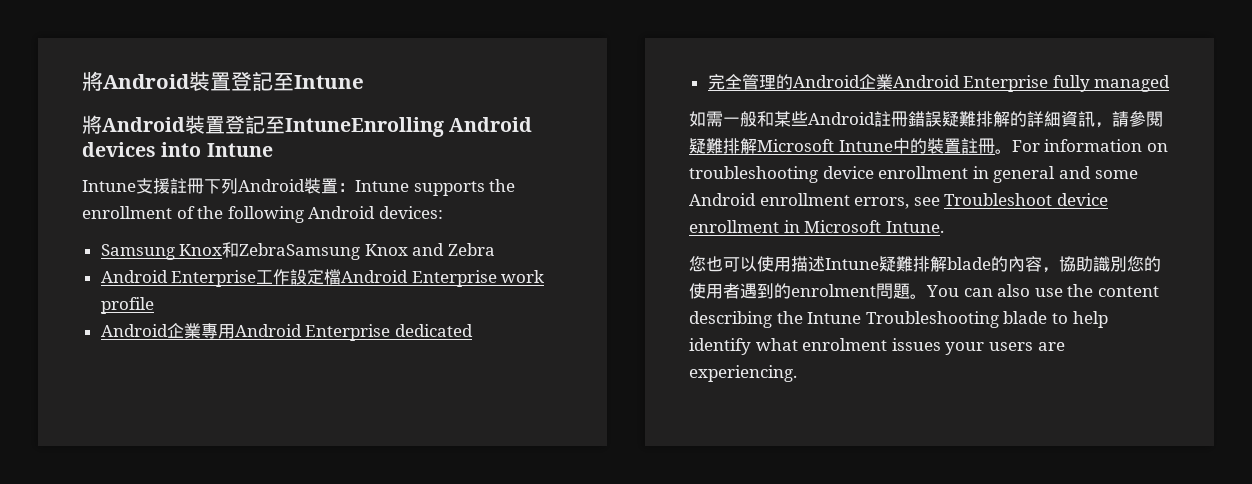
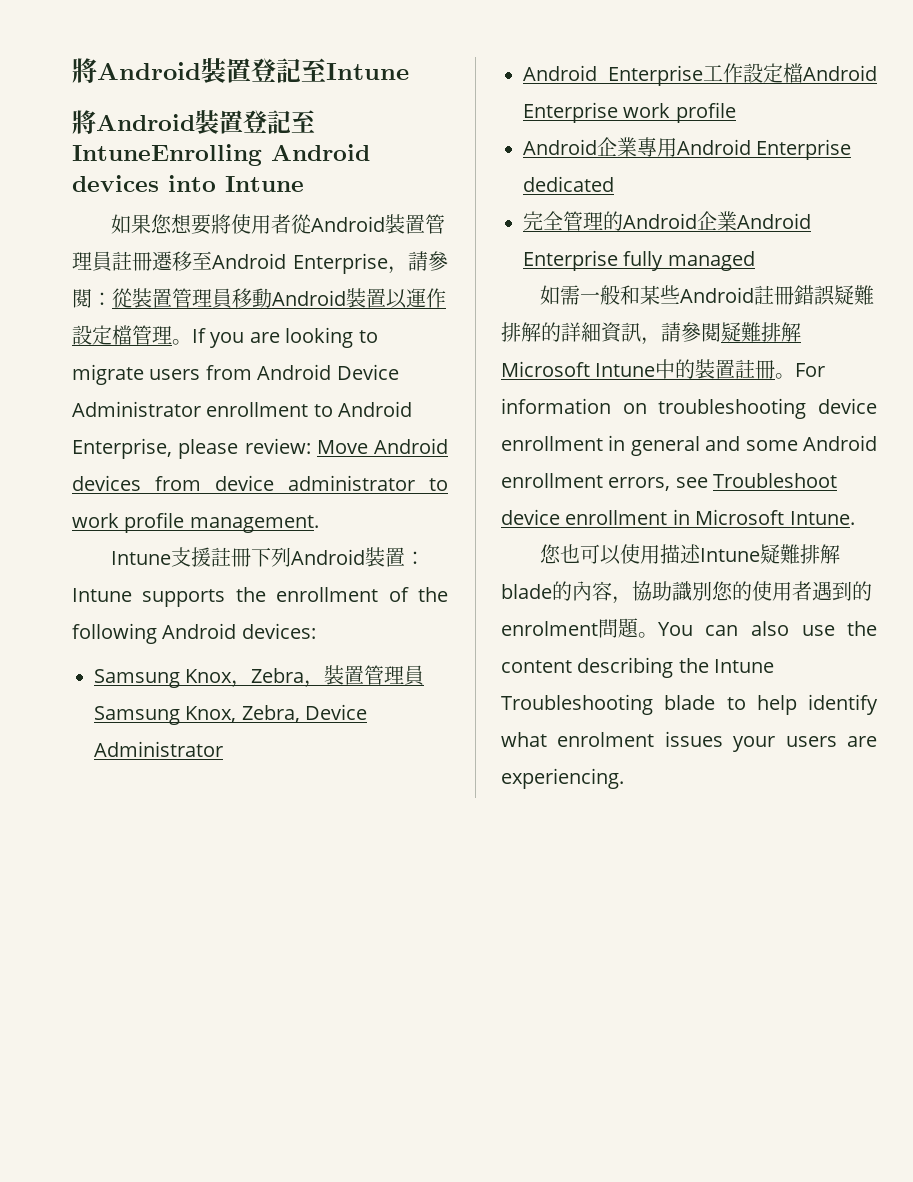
(273, 150) none -> [110,214,445,235] [72,251,448,274] [72,288,446,309] [72,325,378,348] [72,364,399,385] [72,401,413,417] [72,438,448,459] [72,475,448,491] [72,512,319,533] // 如果您想要將使用者從Android裝置管理員註冊遷移至Android Enterprise，請參閱：從裝置管理員移動Android裝置以運作設定檔管理。If you are looking to migrate users from Android Device Administrator enrollment to Android Enterprise, please review: Move Android devices from device administrator to work profile management.
[222,242,496,260] 和ZebraSamsung Knox and Zebra -> [231,665,425,688] [94,704,368,725] [94,741,223,757] ，Zebra，裝置管理員Samsung Knox, Zebra, Device Administrator

